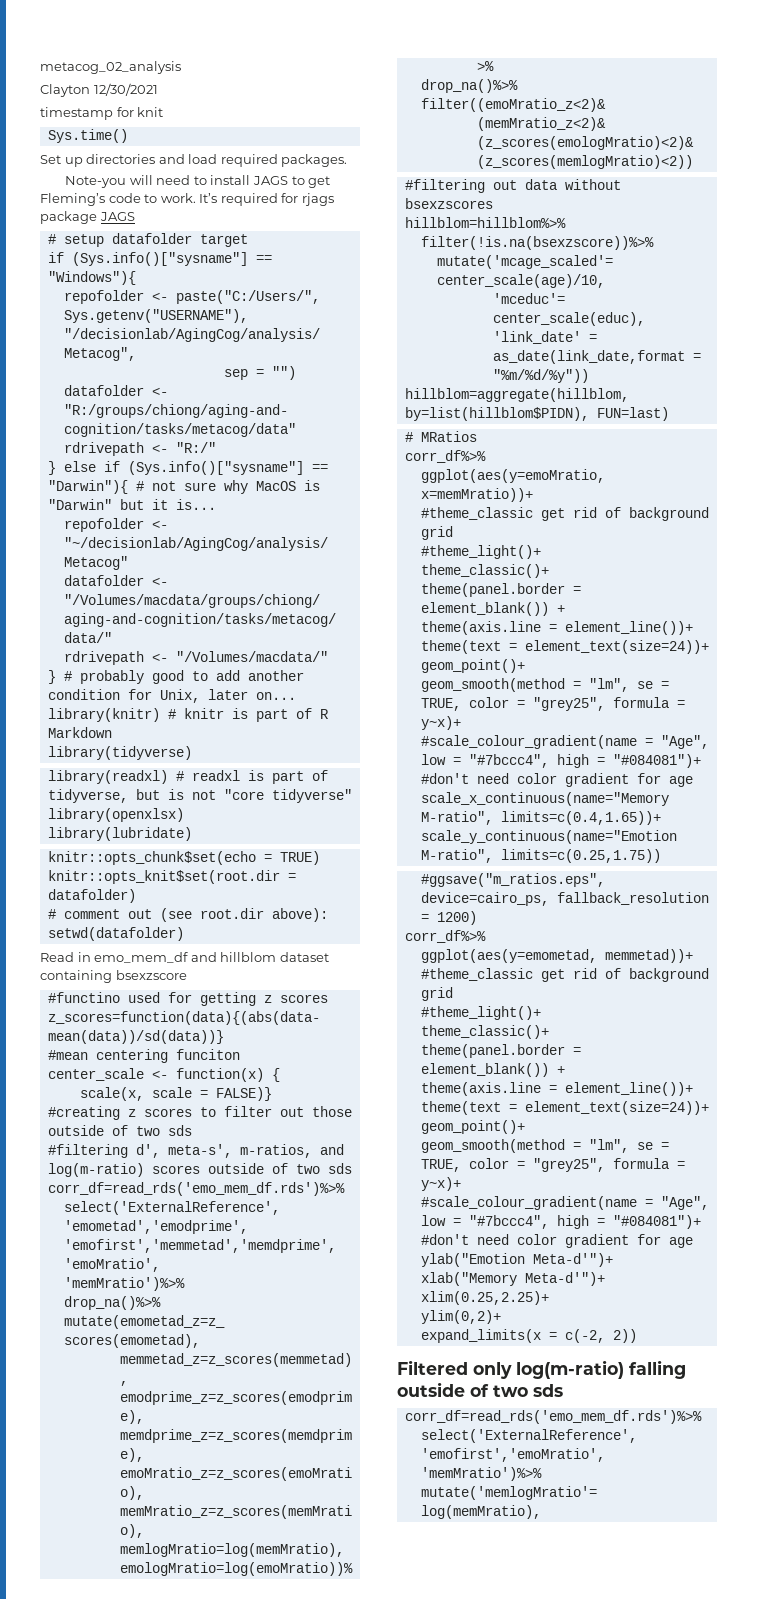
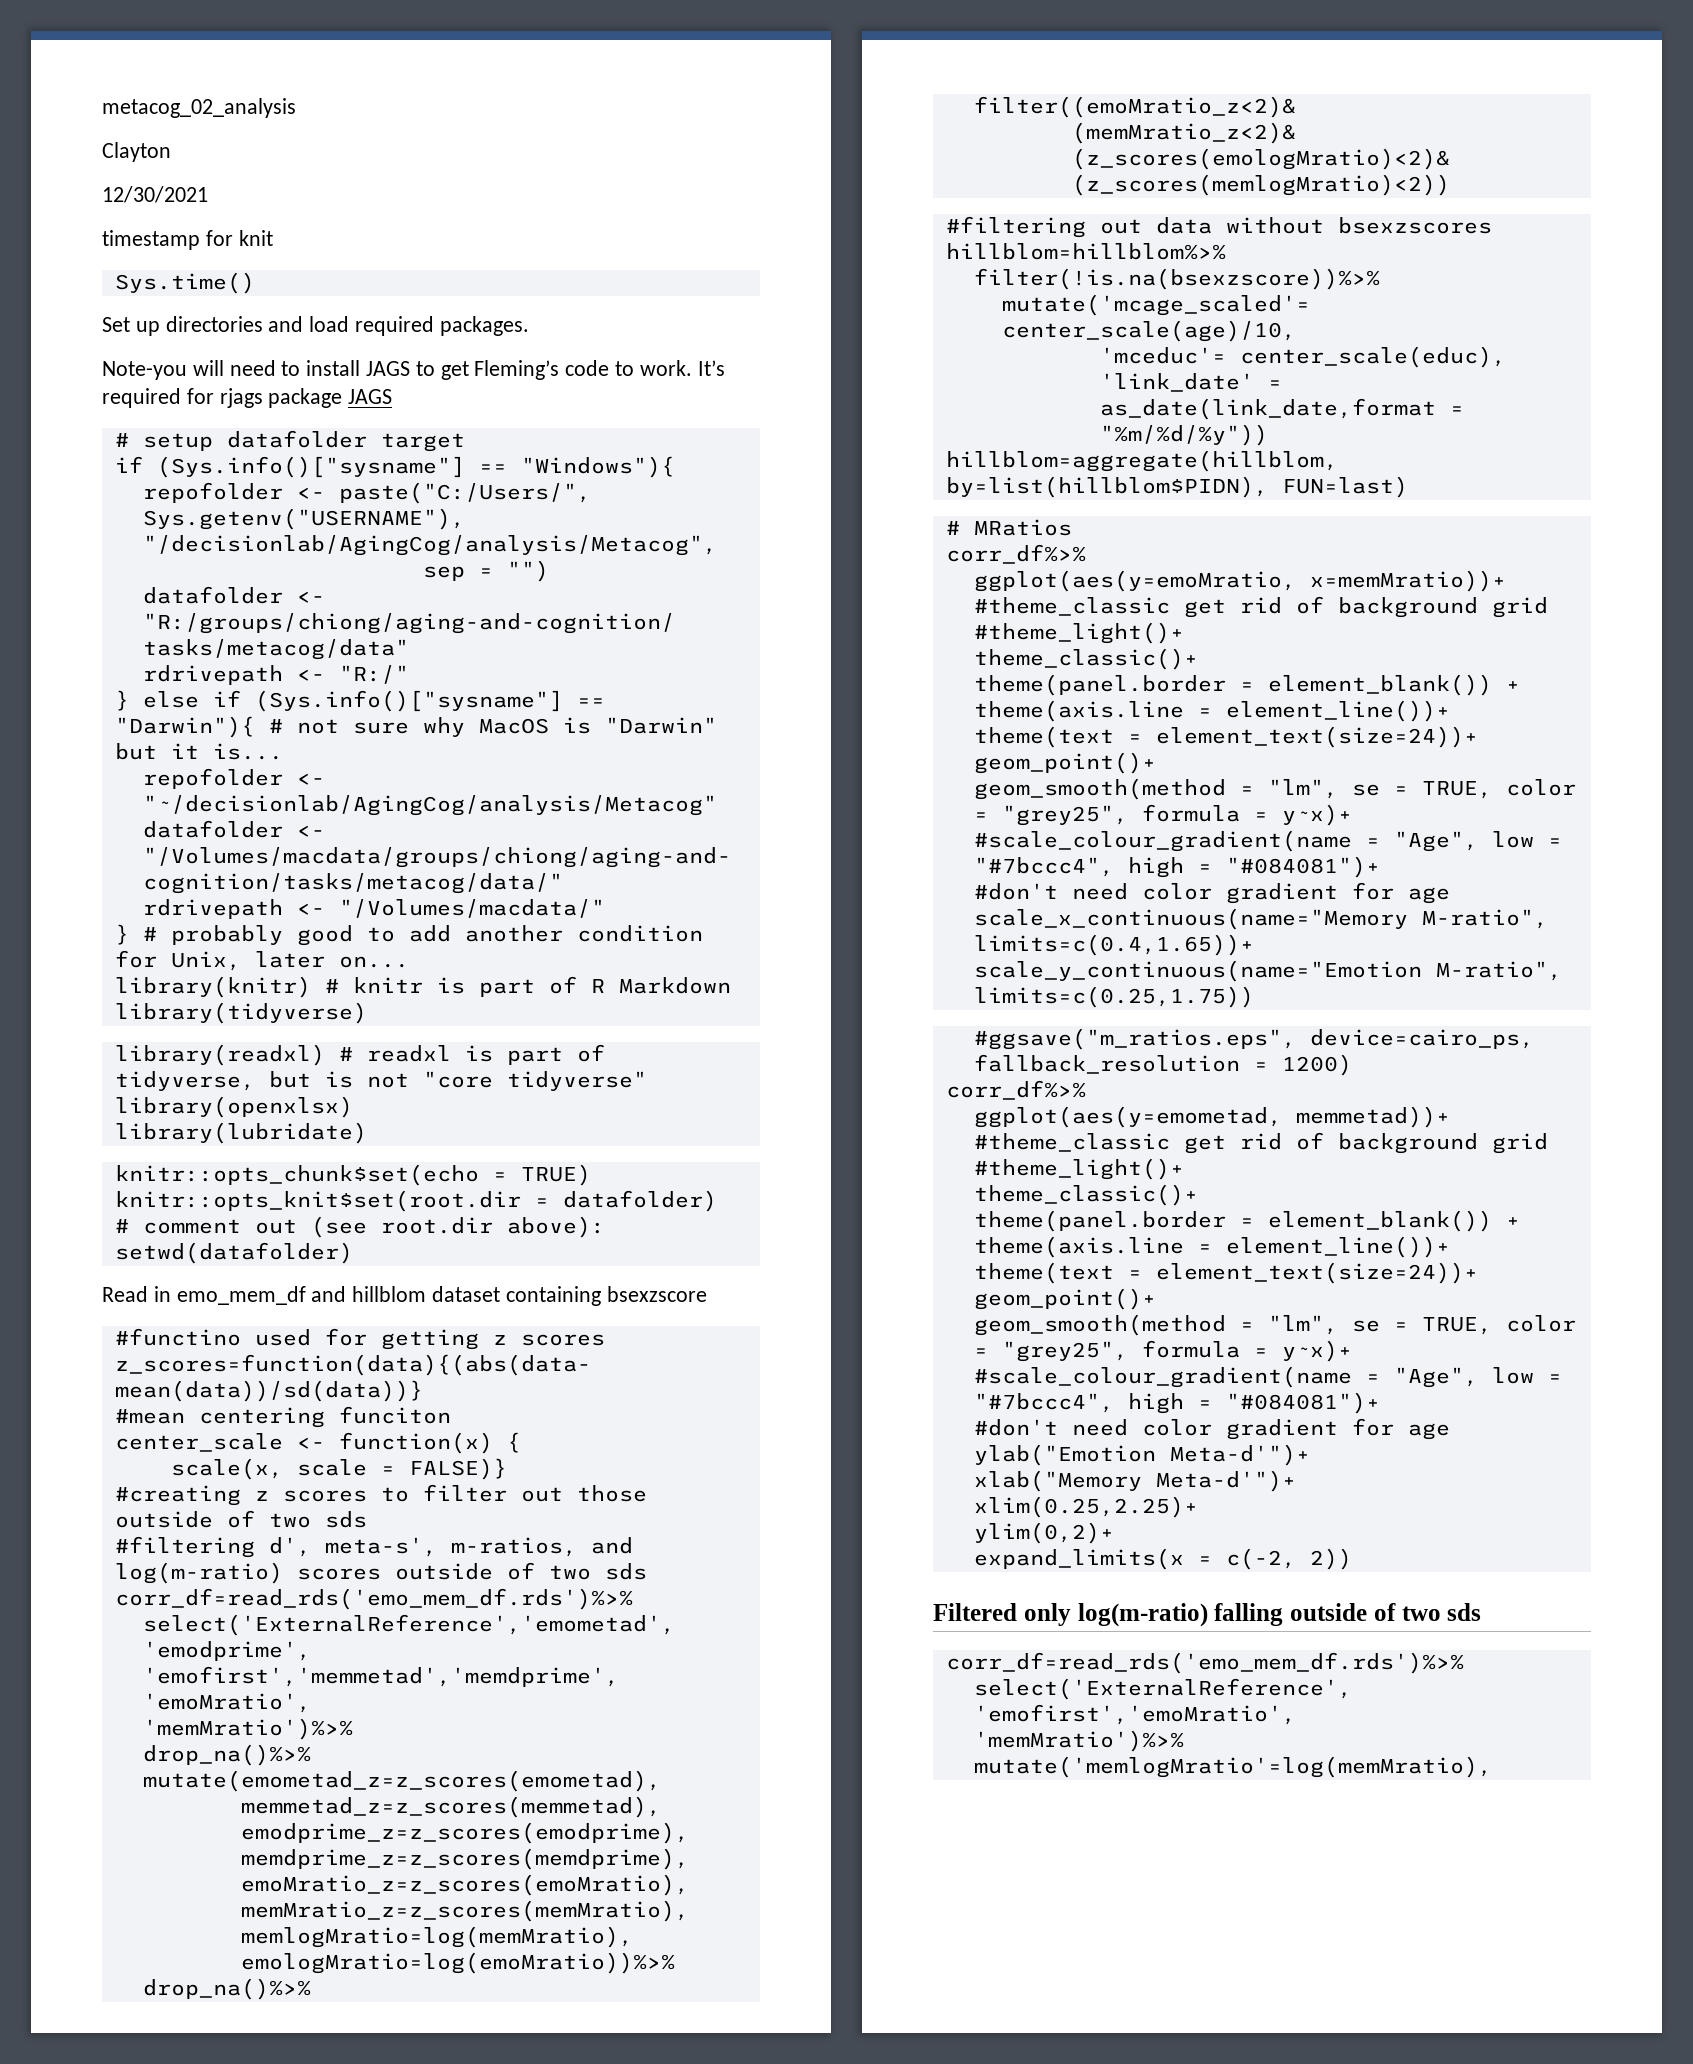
(90, 90) none -> (171, 152) //

